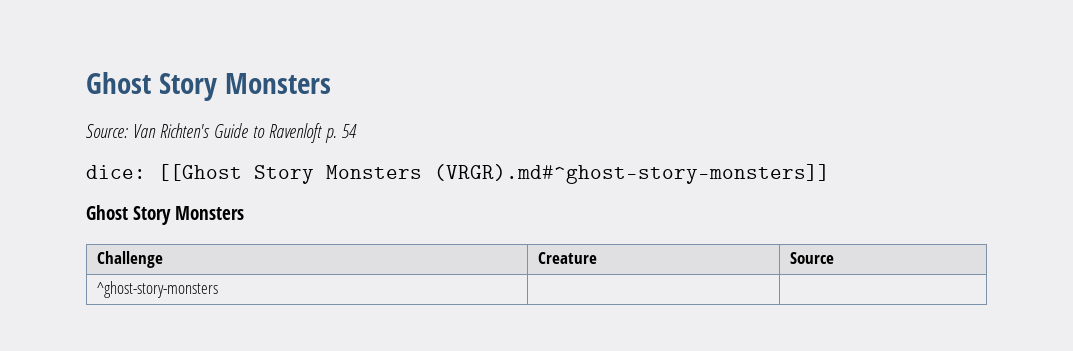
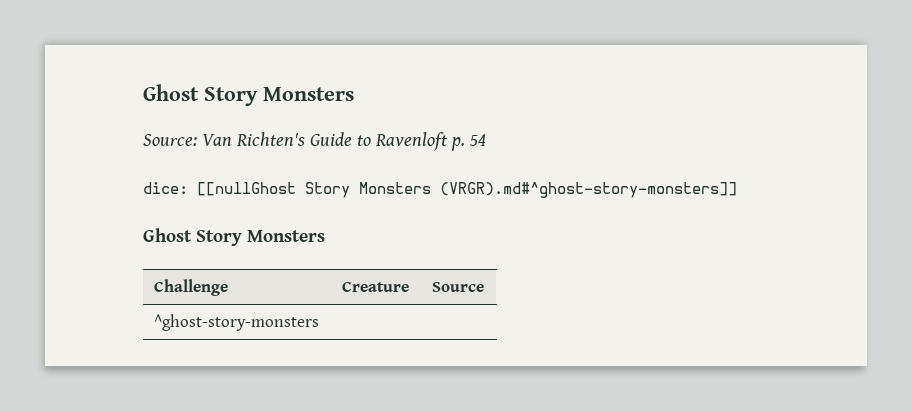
[158,164,242,181] [[Ghost -> [197,182,296,196] [[nullGhost

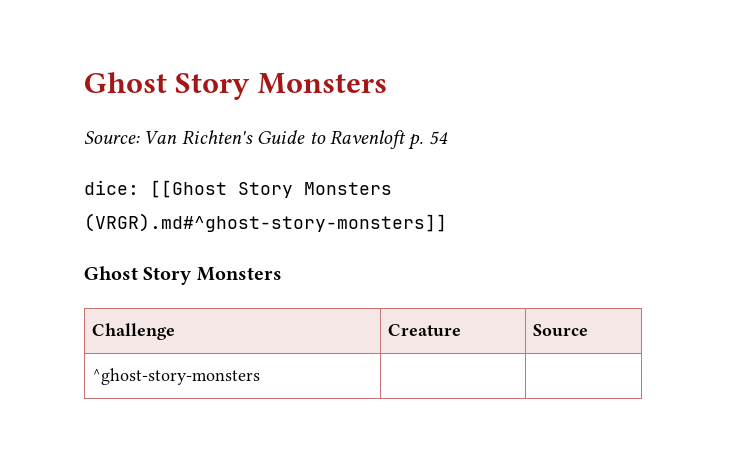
[197,182,296,196] [[nullGhost -> [150,180,227,198] [[Ghost

